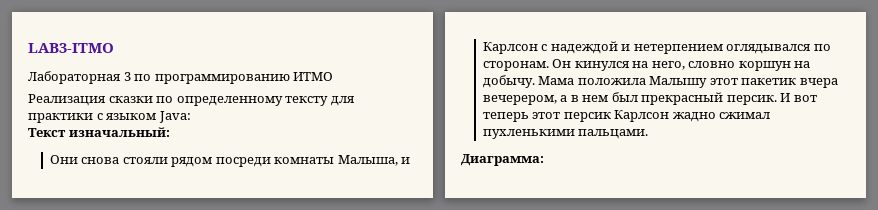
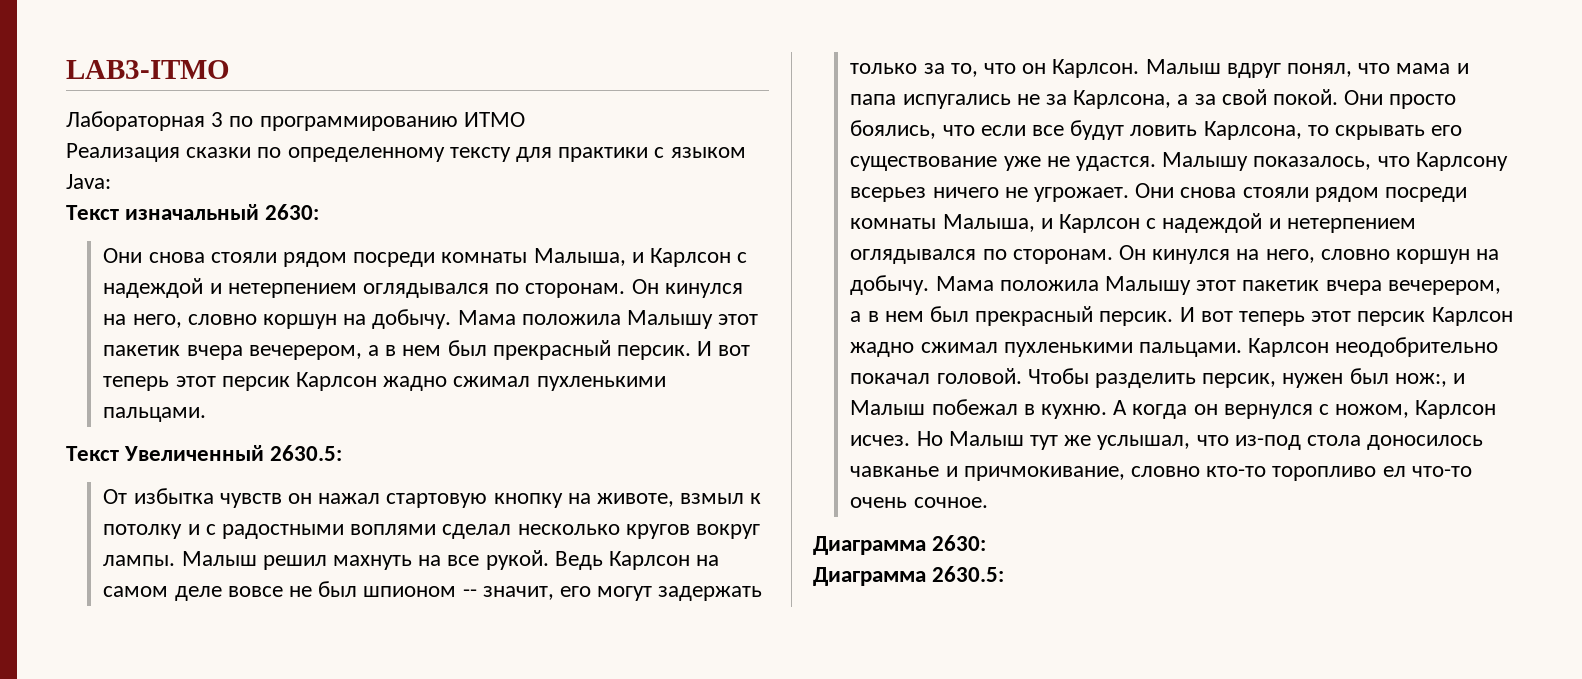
[68,127,170,137] изначальный: -> [125,204,320,220] изначальный 2630:
[461,154,544,166] Диаграмма: -> [66,445,343,461] [103,488,762,508] [103,524,760,539] [103,550,720,570] [103,581,763,601] [850,59,1469,78] [850,89,1457,109] [850,120,1463,140] [850,152,1508,171] [850,183,1467,202] [850,213,1416,233] [850,245,1500,264] [850,275,1501,295] [850,306,1513,326] [850,337,1499,357] [850,368,1465,388] [850,399,1497,419] [850,431,1484,450] [850,466,1472,481] [850,497,988,508] [813,535,987,555] [813,566,1005,586] Текст Увеличенный 2630.5: // От избытка чувств он нажал стартовую кнопку на животе, взмыл к потолку и с радостными воплями сделал несколько кругов вокруг лампы. Малыш решил махнуть на все рукой. Ведь Карлсон на самом деле вовсе не был шпионом -- значит, его могут задержать только за то, что он Карлсон. Малыш вдруг понял, что мама и папа испугались не за Карлсона, а за свой покой. Они просто боялись, что если все будут ловить Карлсона, то скрывать его существование уже не удастся. Малышу показалось, что Карлсону всерьез ничего не угрожает. Они снова стояли рядом посреди комнаты Малыша, и Карлсон с надеждой и нетерпением оглядывался по сторонам. Он кинулся на него, словно коршун на добычу. Мама положила Малышу этот пакетик вчера вечерером, а в нем был прекрасный персик. И вот теперь этот персик Карлсон жадно сжимал пухленькими пальцами. Карлсон неодобрительно покачал головой. Чтобы разделить персик, нужен был нож:, и Малыш побежал в кухню. А когда он вернулся с ножом, Карлсон исчез. Но Малыш тут же услышал, что из-под стола доносилось чавканье и причмокивание, словно кто-то торопливо ел что-то очень сочное. // Диаграмма 2630: // Диаграмма 2630.5:

